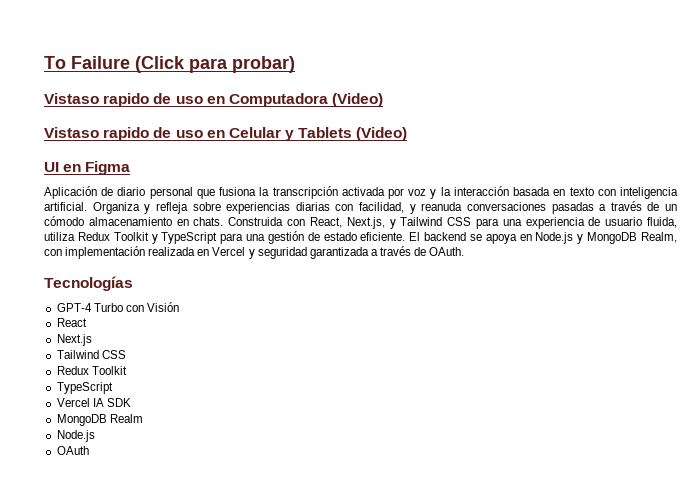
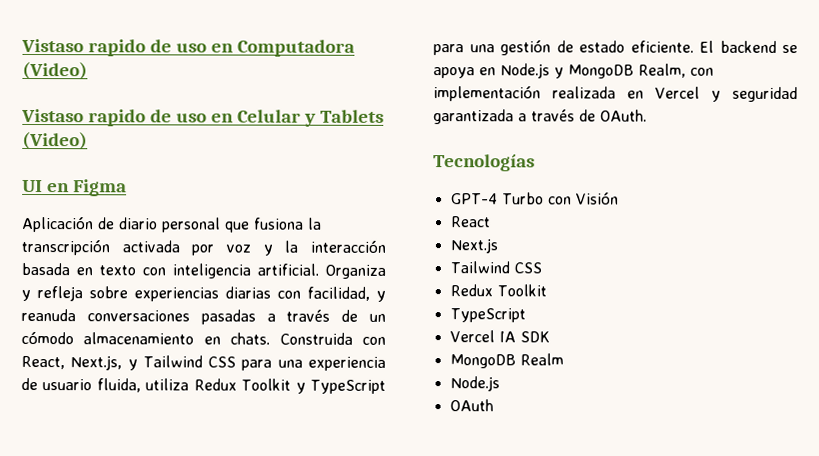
[44,56,295,73] To Failure (Click para probar) // -> (21, 45) none

